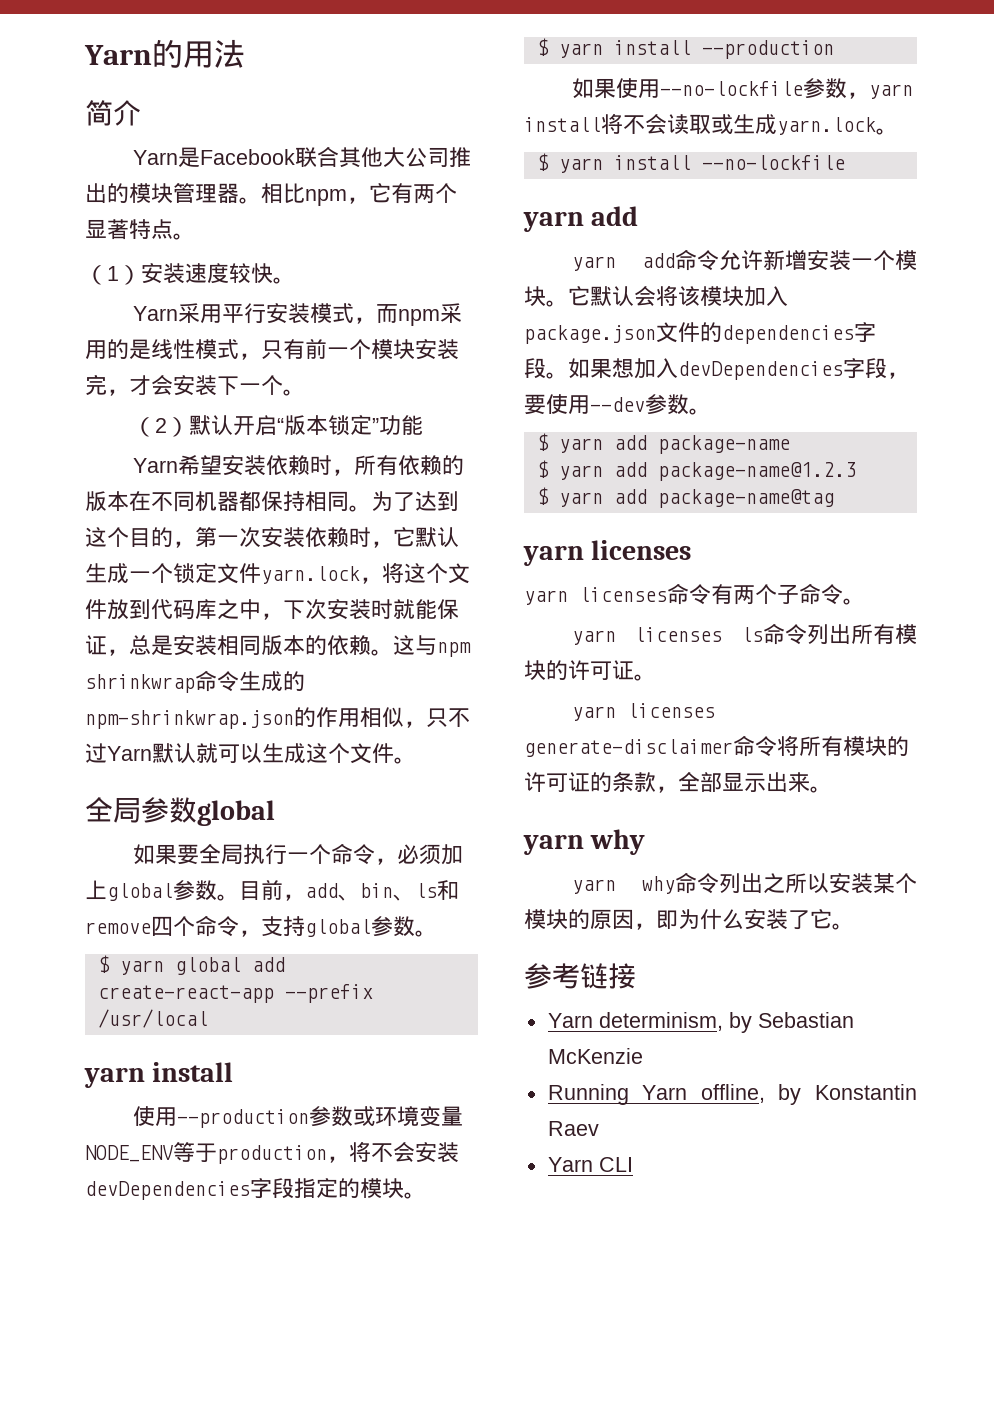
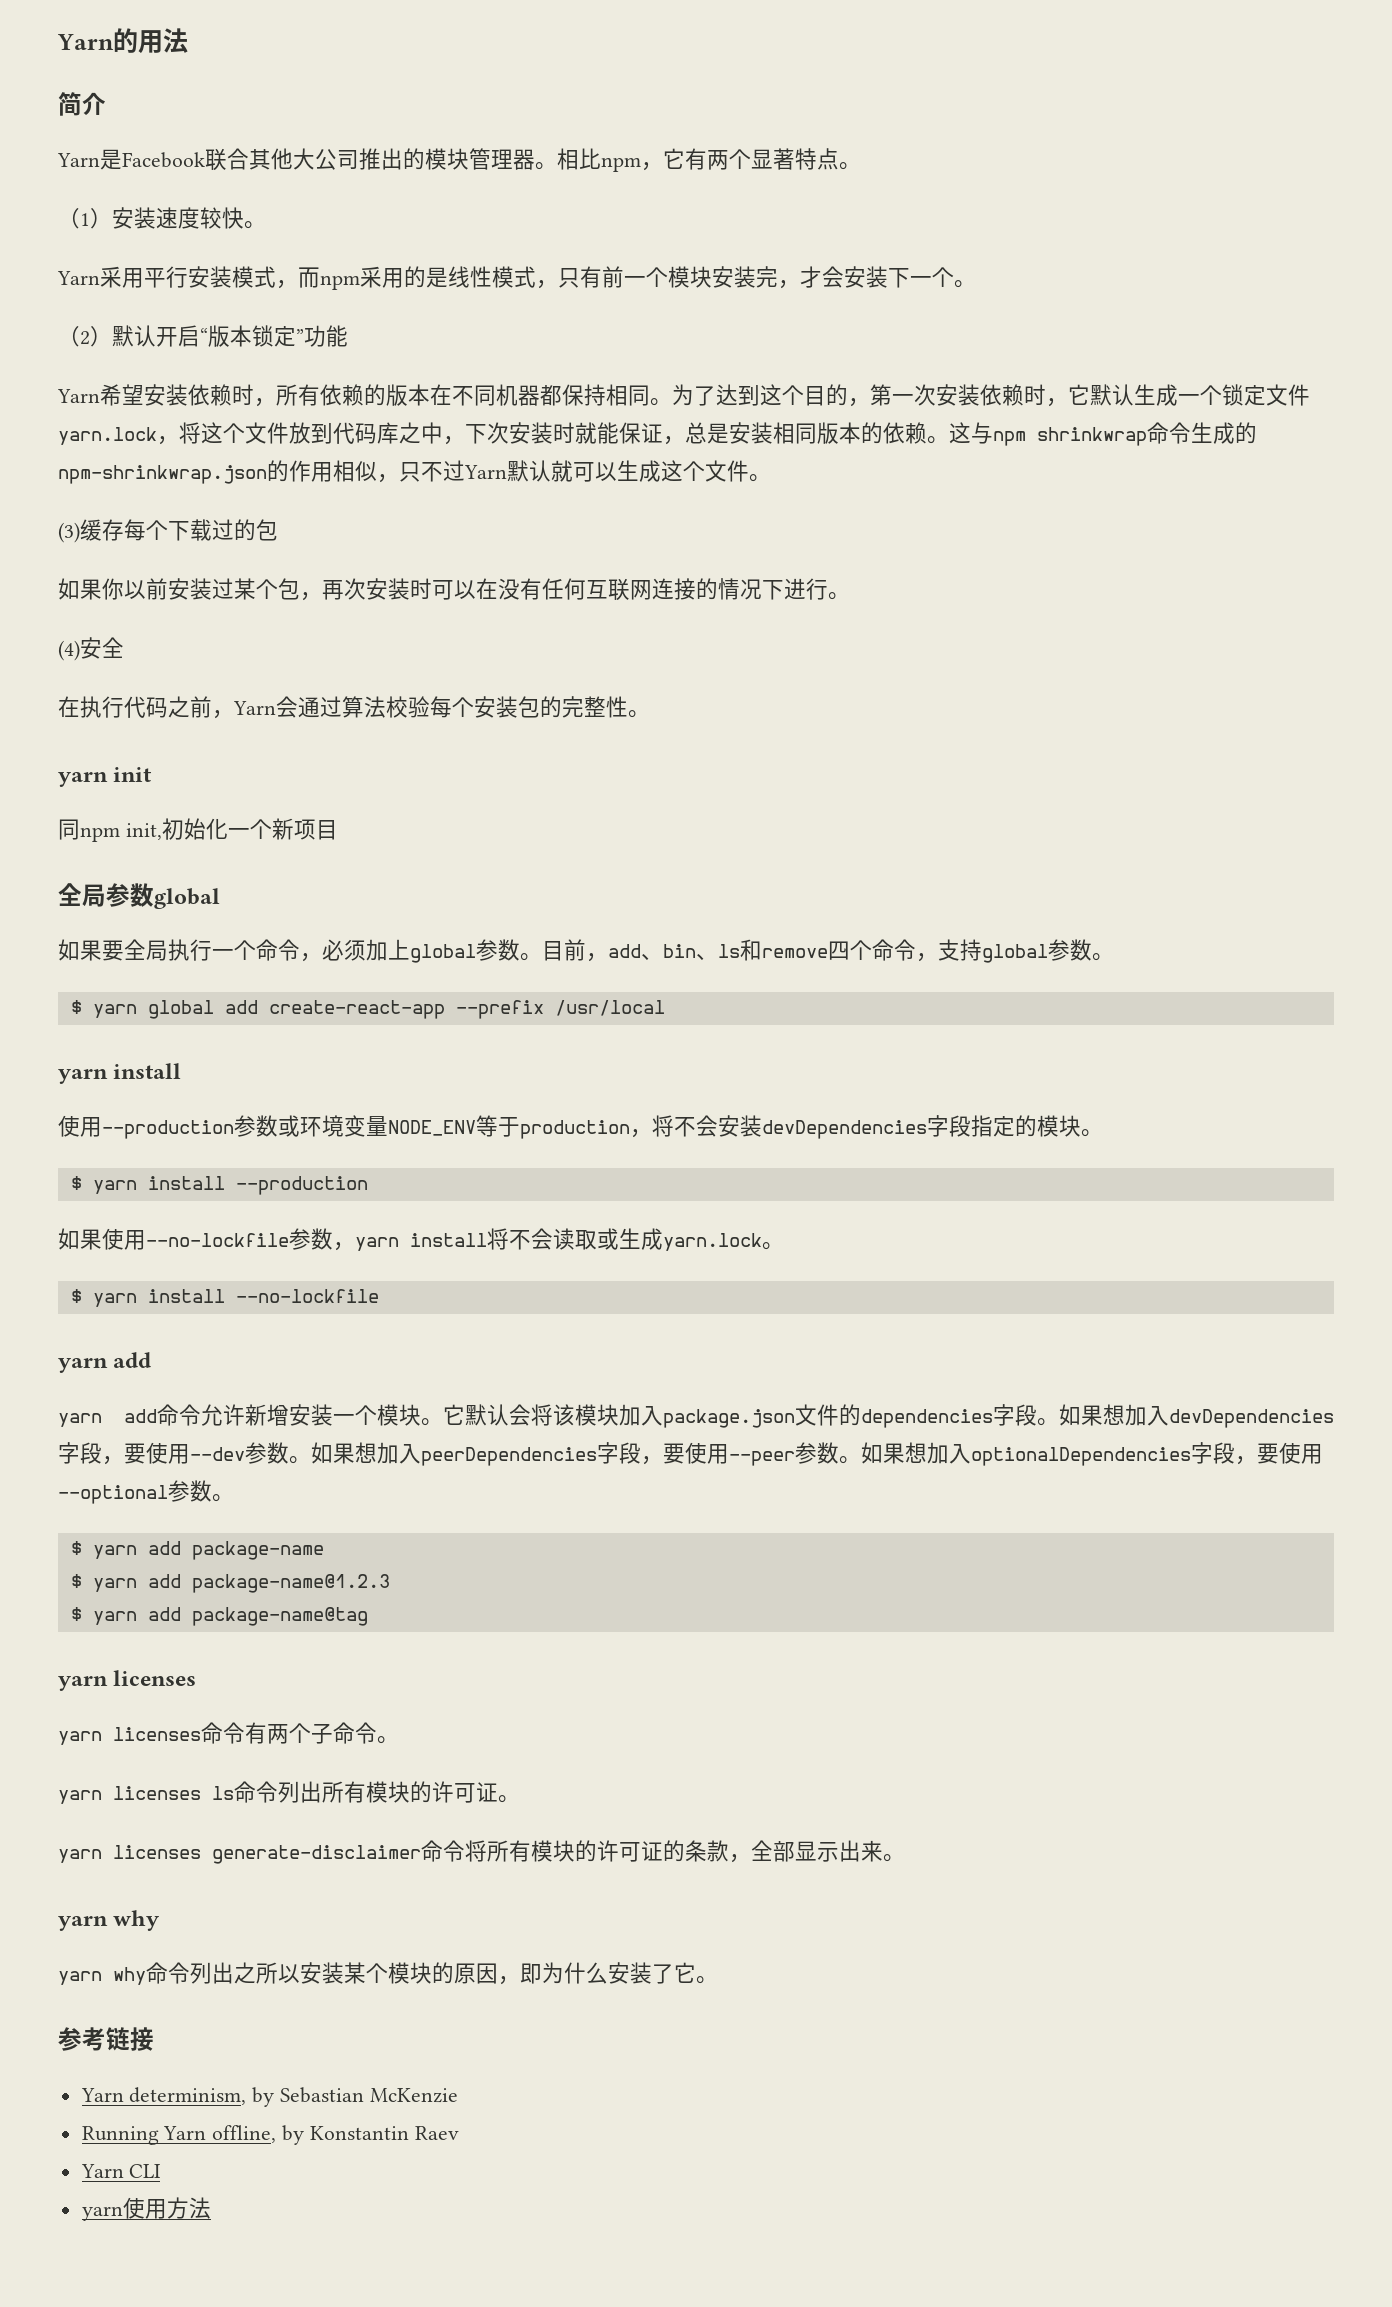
(416, 760) none -> [58,519,278,543] [58,578,850,601] [58,637,124,661] [58,696,650,719] [58,767,153,787] [58,818,338,842] // (3)缓存每个下载过的包 // 如果你以前安装过某个包，再次安装时可以在没有任何互联网连接的情况下进行。 // (4)安全 // 在执行代码之前，Yarn会通过算法校验每个安装包的完整性。 // yarn init // 同npm init,初始化一个新项目
(711, 411) none -> [311,1442,1323,1466] [58,1480,234,1504] 如果想加入peerDependencies字段，要使用--peer参数。如果想加入optionalDependencies字段，要使用--optional参数。
(633, 1164) none -> [81,2197,211,2221] // yarn使用方法

